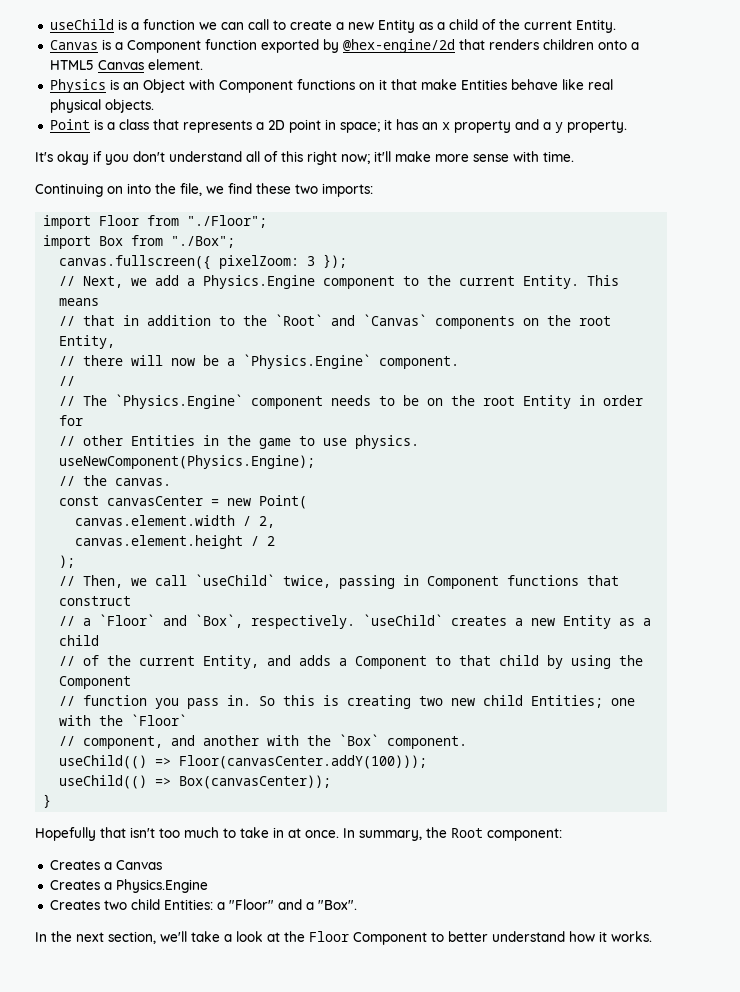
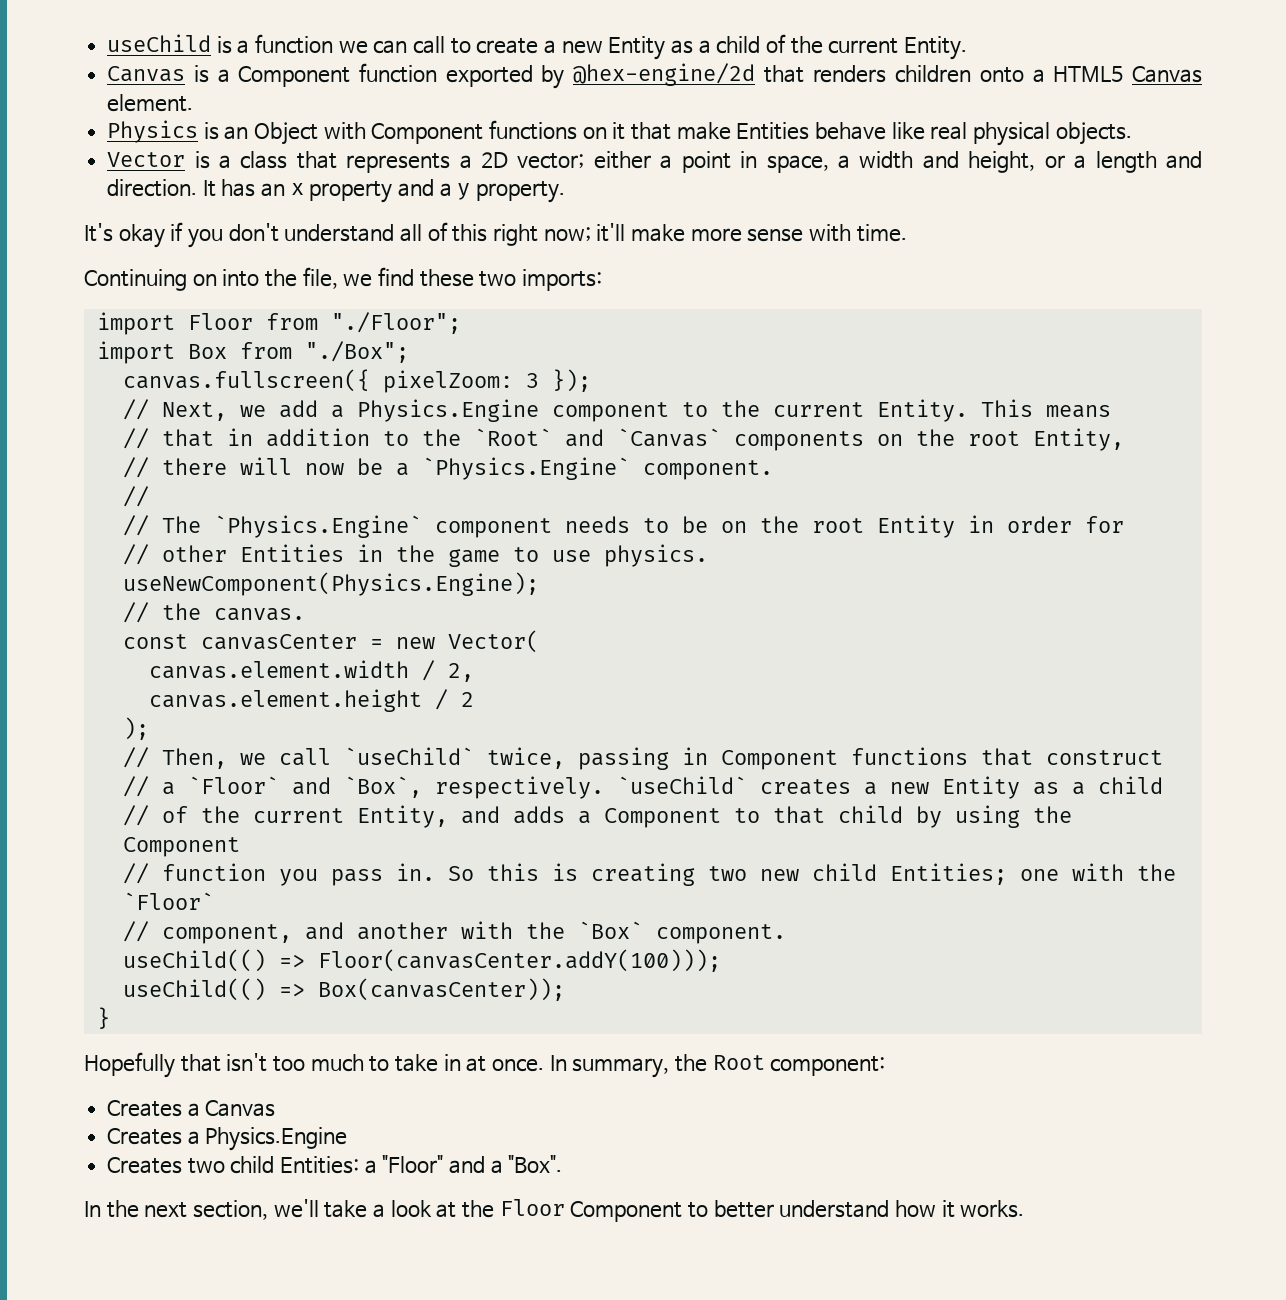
[49,119,90,130] Point -> [107,152,186,167] Vector
[288,119,392,133] point in space; it -> [517,151,1203,173] [107,179,216,197] vector; either a point in space, a width and height, or a length and direction. It
[259,495,308,509] Point( -> [447,630,539,653] Vector(

